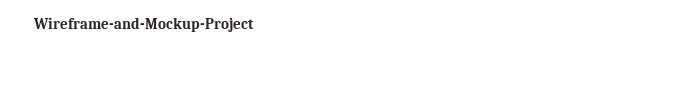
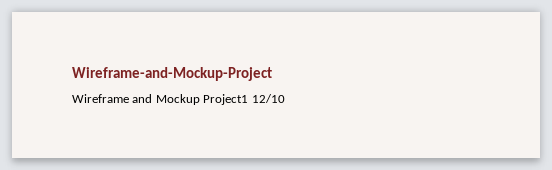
(254, 24) none -> [72,94,285,105] // Wireframe and Mockup Project1 12/10

